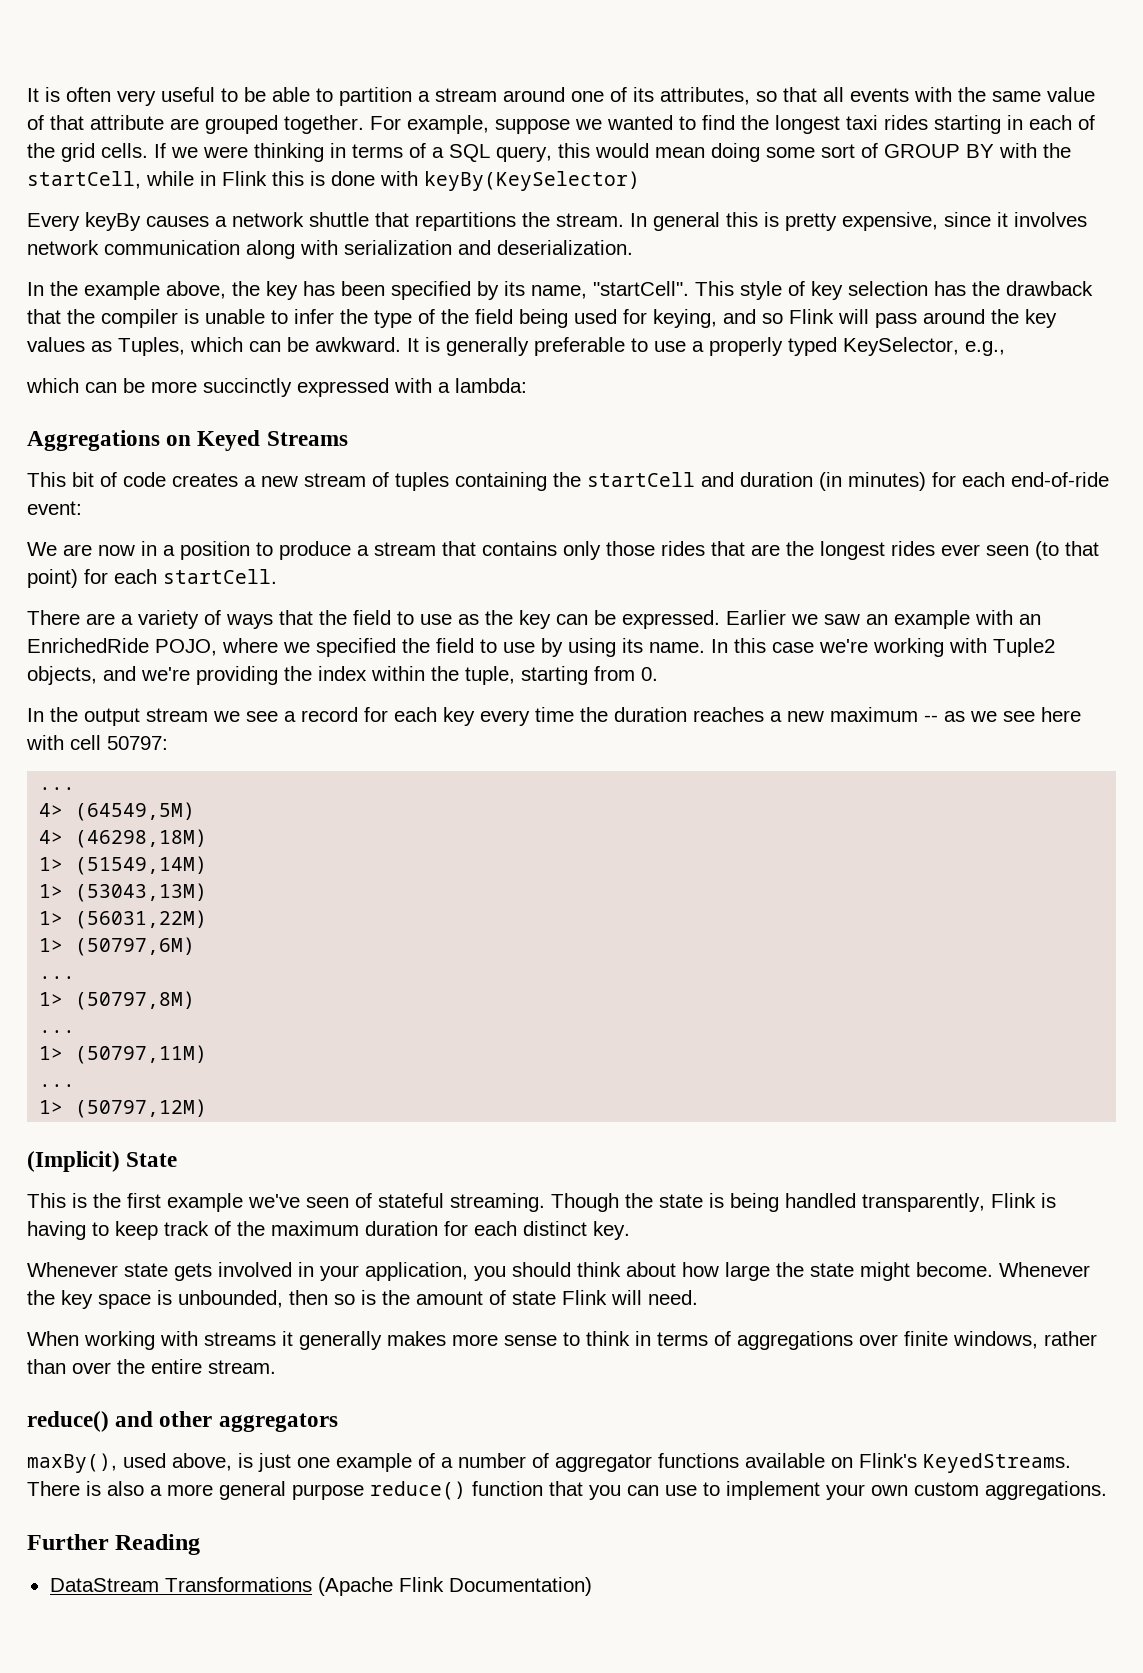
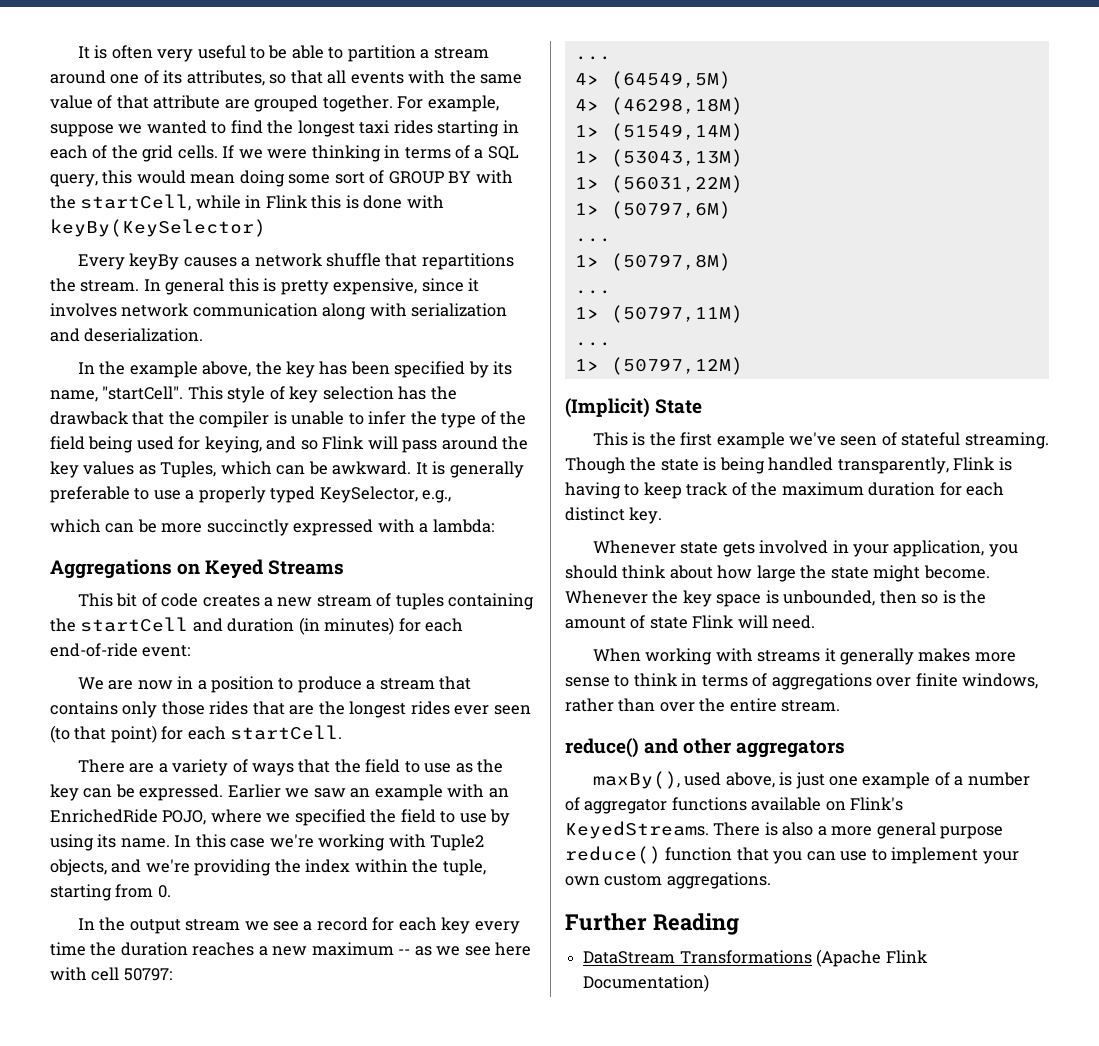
[309,212,369,227] shuttle -> [326,253,382,267] shuffle

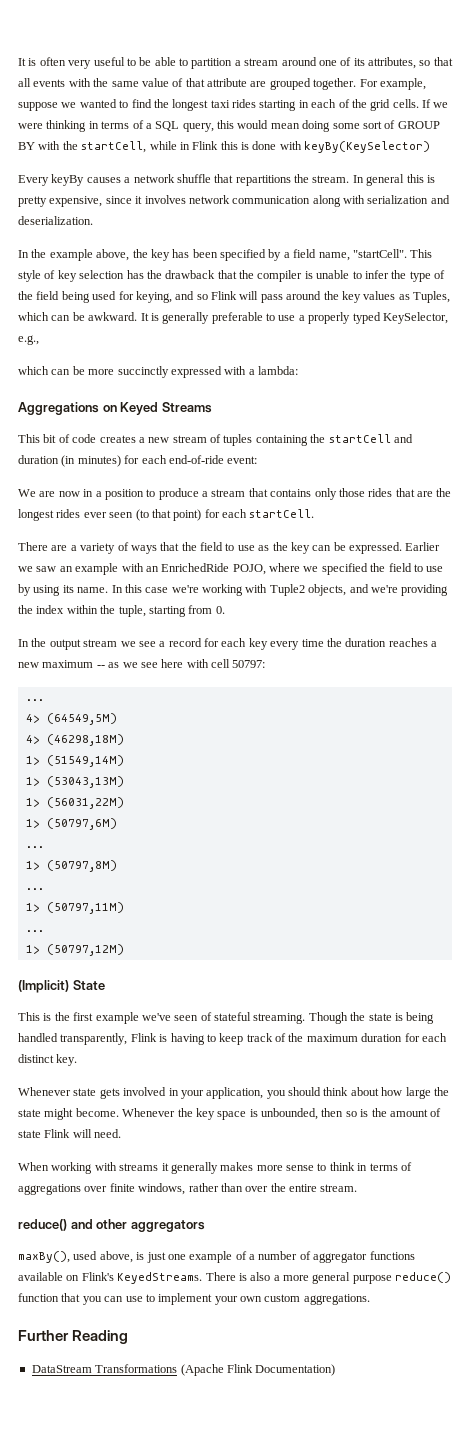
[493,361,513,375] its -> [283,249,317,258] a field

